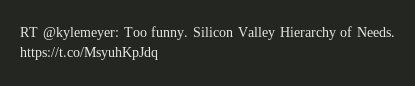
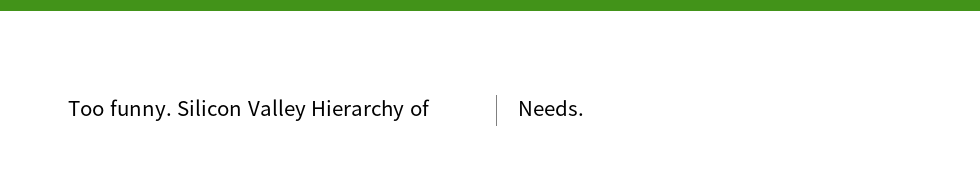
[20,27,119,40] RT @kylemeyer: -> (68, 108) none
[20,47,158,60] https://t.co/MsyuhKpJdq -> (584, 108) none

